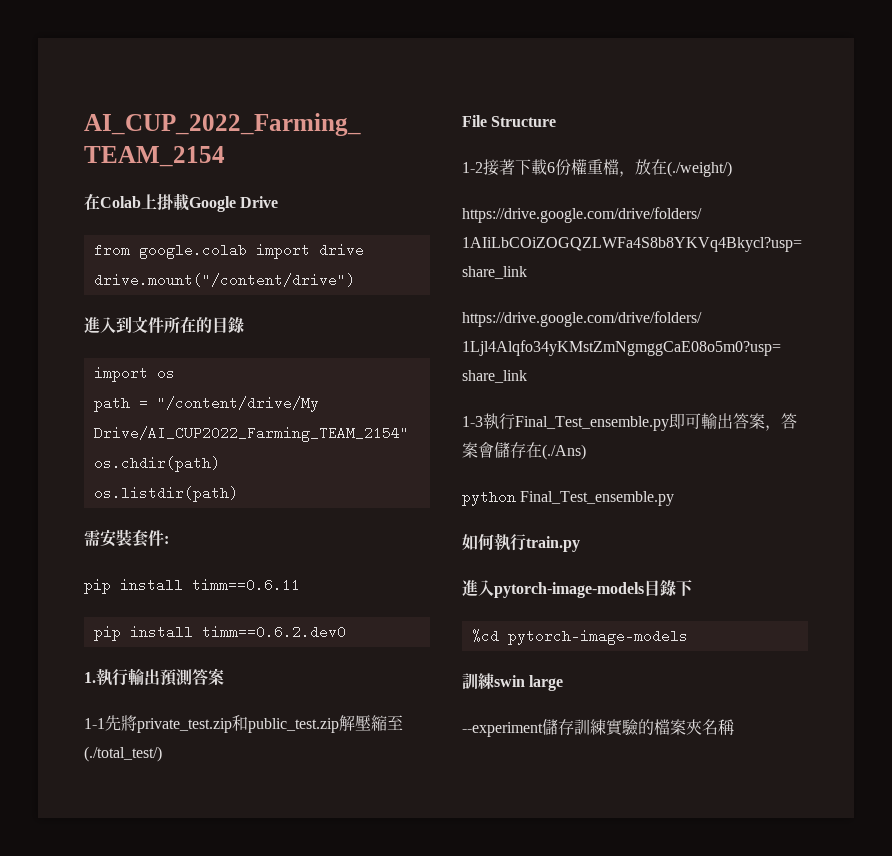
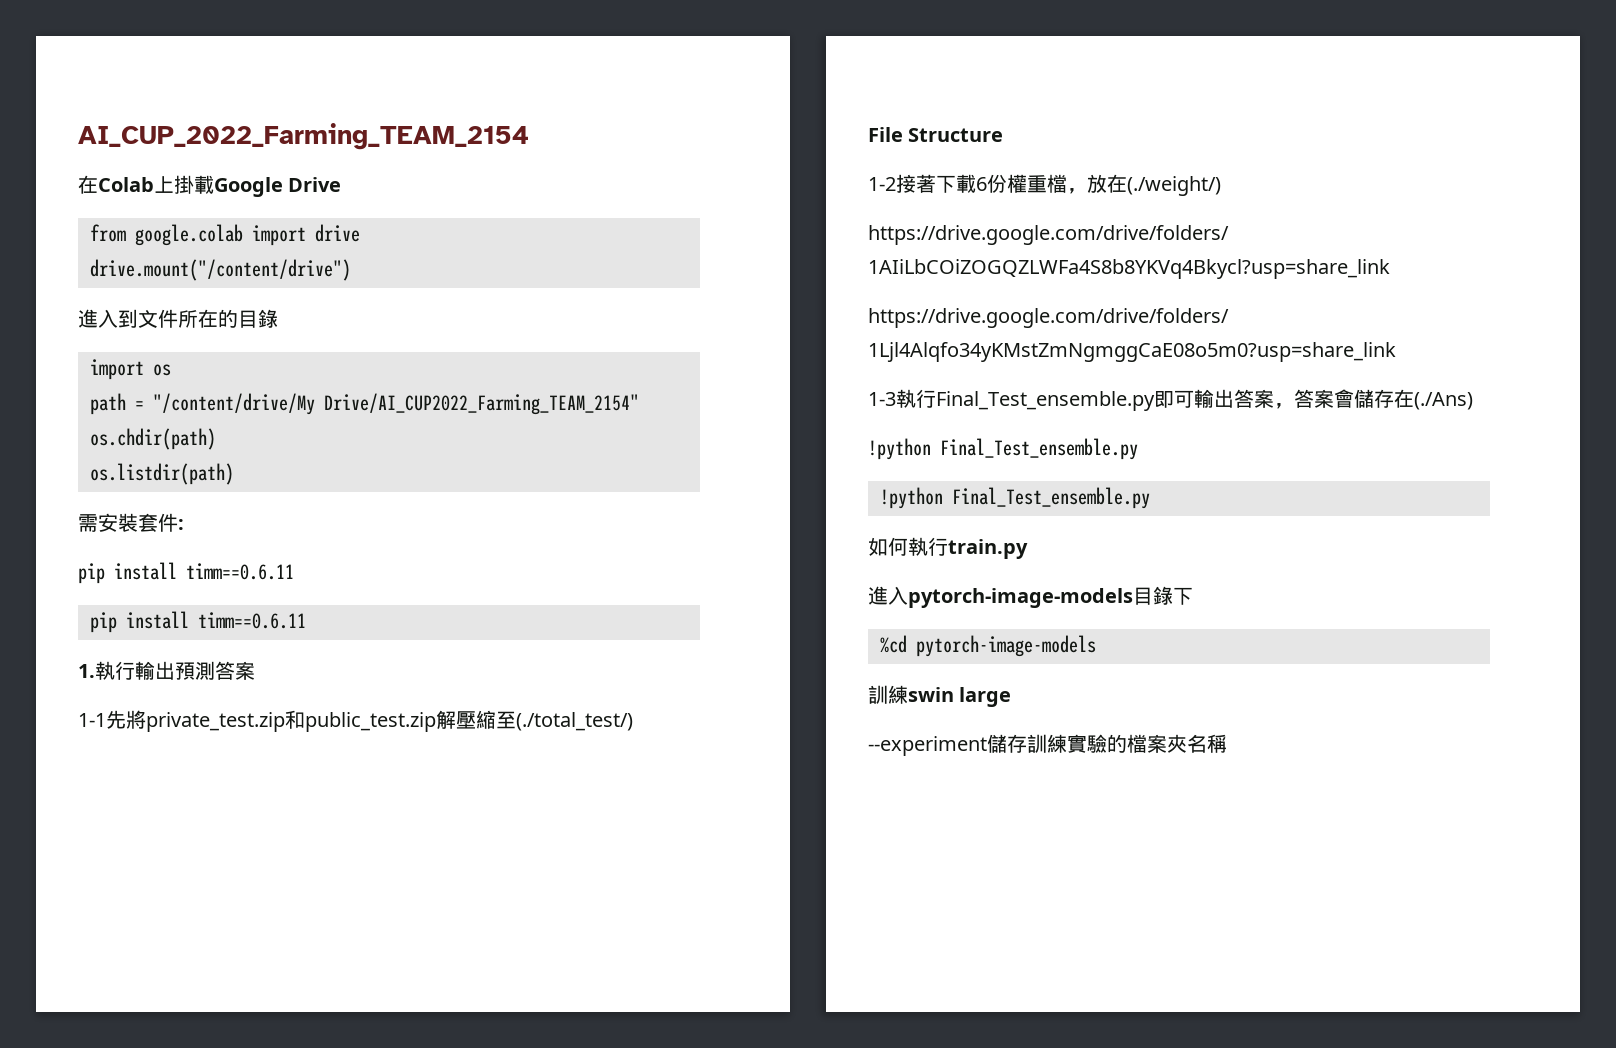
[201,625,346,639] timm==0.6.2.dev0 -> [198,612,306,629] timm==0.6.11
[462,492,516,506] python -> [868,438,1138,460] [880,487,943,509] !python Final_Test_ensemble.py // !python

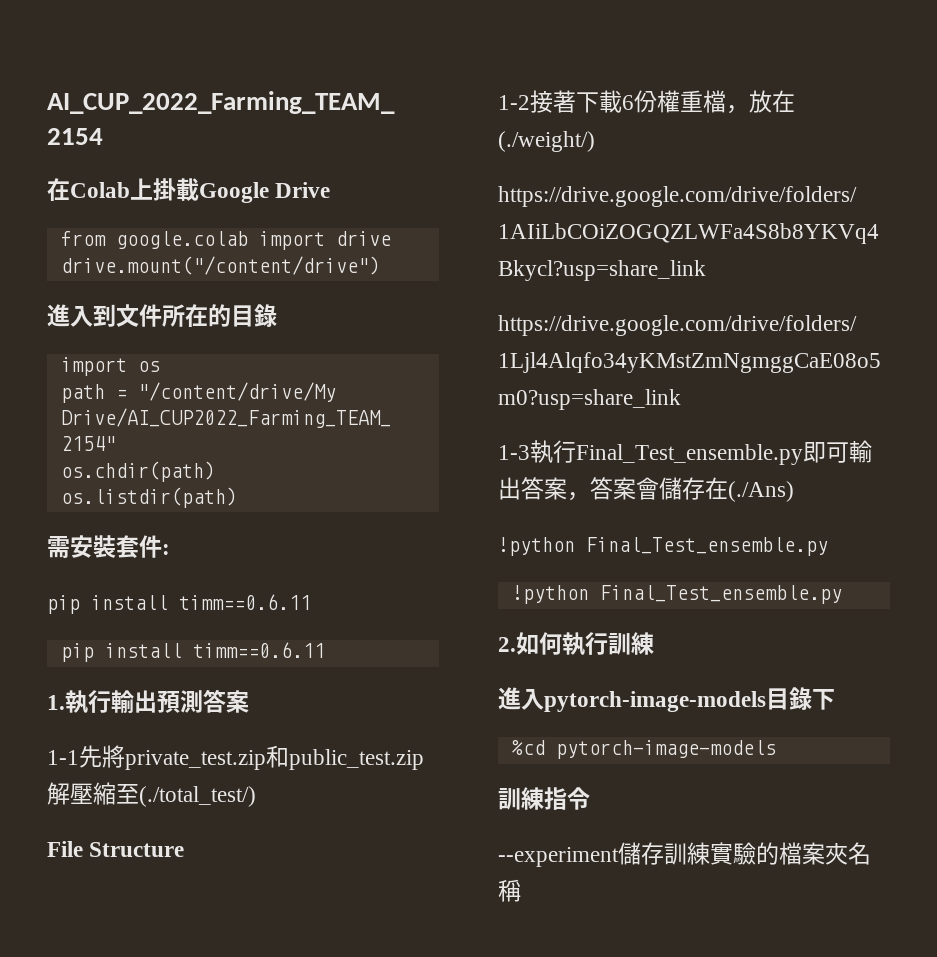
(1150, 498) none -> [498,637,516,652] 2.
[948,539,1028,559] train.py -> [608,632,654,655] 訓練
[908,687,1012,707] swin large -> [544,787,590,810] 指令

